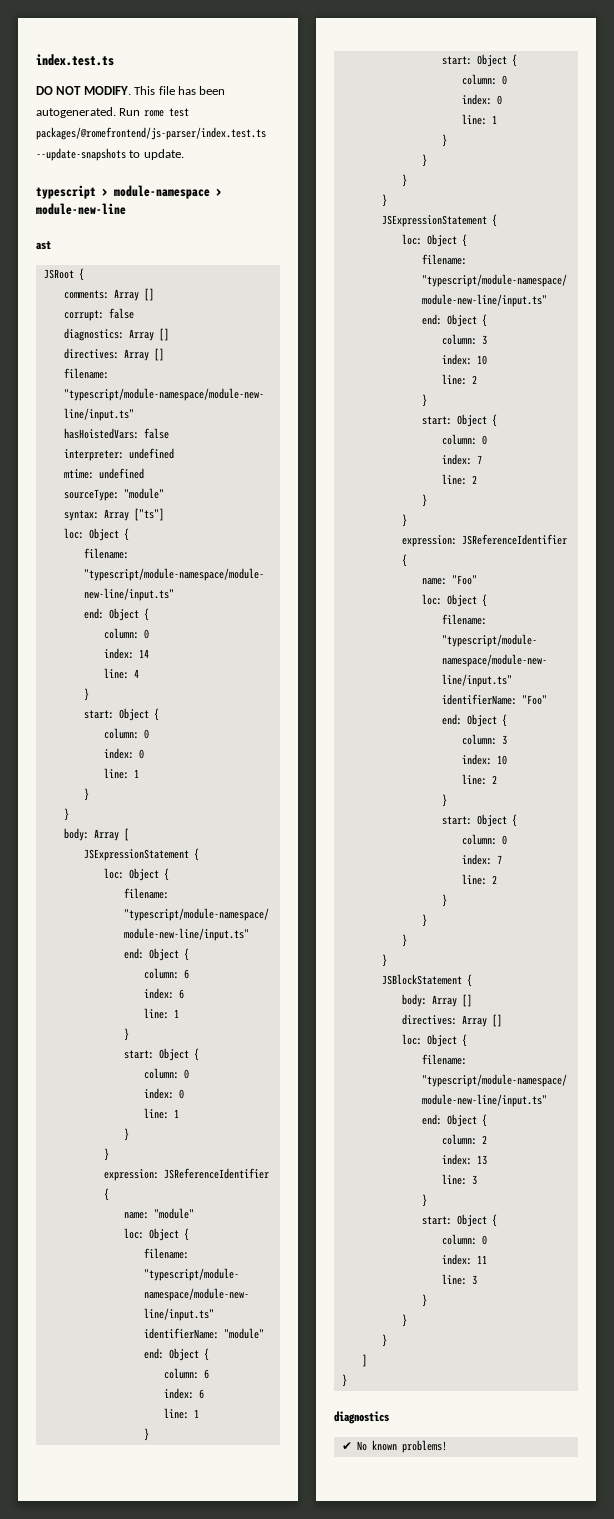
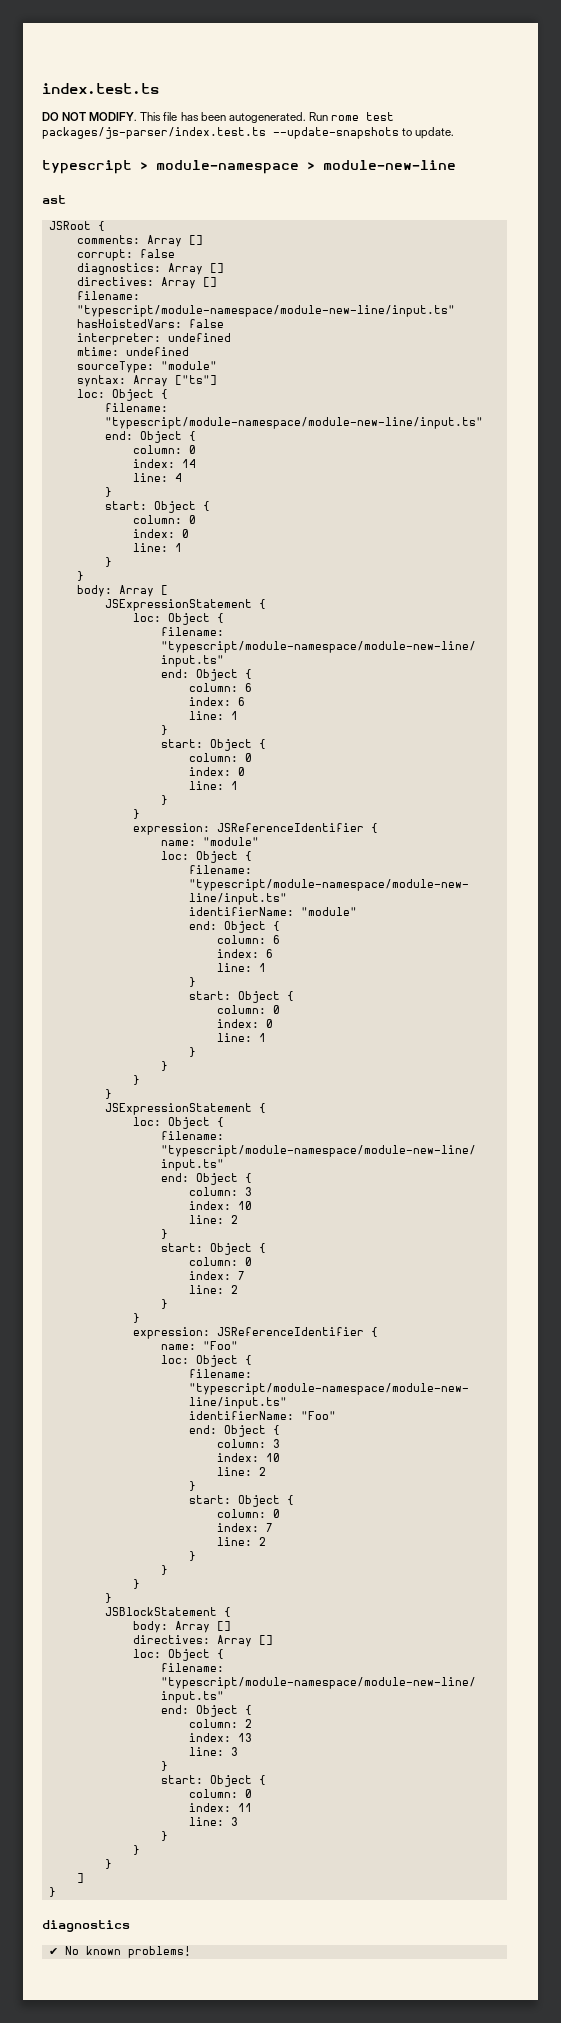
[36,127,266,140] packages/@romefrontend/js-parser/index.test.ts -> [42,127,266,139] packages/js-parser/index.test.ts

